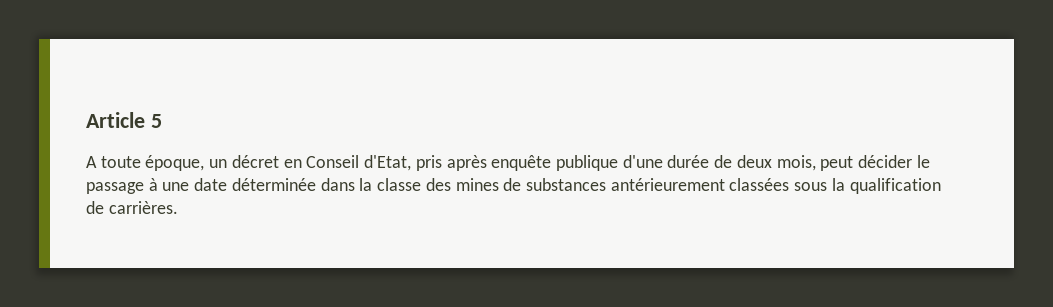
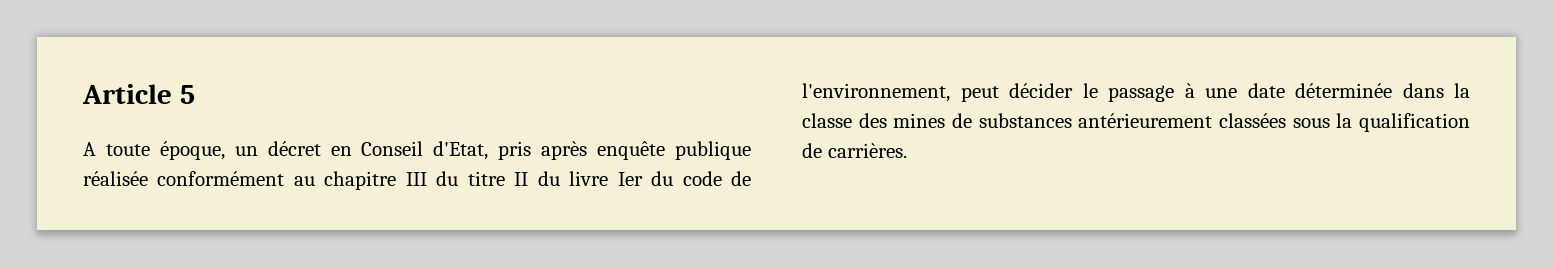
[622,155,816,171] d'une durée de deux mois, -> [83,171,751,190] [802,83,950,102] réalisée conformément au chapitre III du titre II du livre Ier du code de l'environnement,

